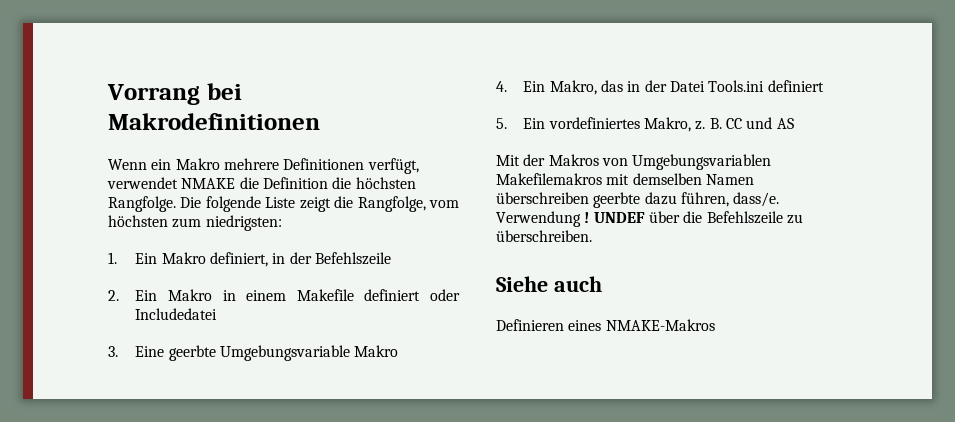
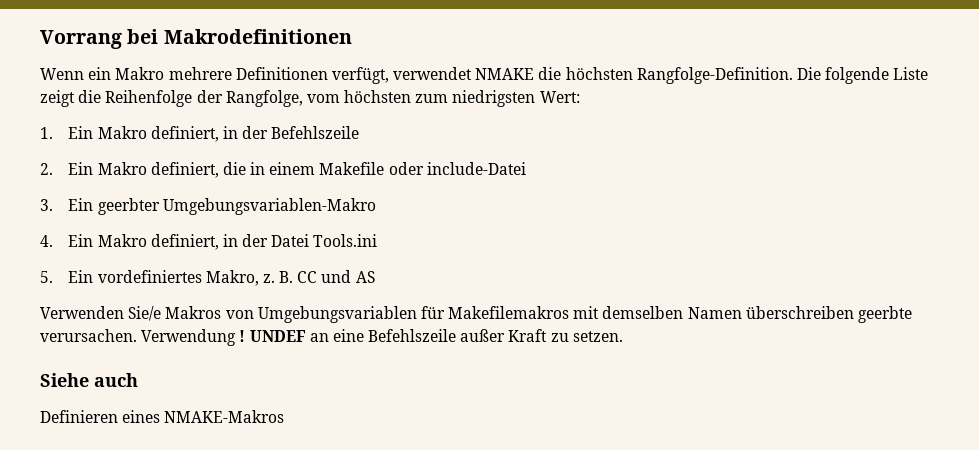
[262,177,416,189] [108,196,176,212] Definition die höchsten Rangfolge. -> [565,67,793,84] höchsten Rangfolge-Definition.
(354, 202) none -> [105,90,223,107] Reihenfolge der
[205,215,282,231] niedrigsten: -> [452,90,580,107] niedrigsten Wert:
(213, 295) none -> [150,162,246,178] definiert, die
[364,289,460,301] [135,308,218,320] [108,345,399,361] [496,80,624,95] definiert oder Includedatei // 3. Eine geerbte Umgebungsvariable Makro // 4. Ein Makro, das -> [388,162,526,175] [40,198,376,215] [40,234,219,250] oder include-Datei // 3. Ein geerbter Umgebungsvariablen-Makro // 4. Ein Makro definiert,
[767,80,824,92] definiert -> (378, 240) none
[496,154,546,166] Mit der -> [40,306,162,321] Verwenden Sie/e
(772, 162) none -> [420,306,445,319] für
[644,192,780,207] [496,211,803,227] [496,230,592,242] dazu führen, dass/e. Verwendung ! UNDEF über die Befehlszeile zu überschreiben. -> [40,329,623,346] verursachen. Verwendung ! UNDEF an eine Befehlszeile außer Kraft zu setzen.

